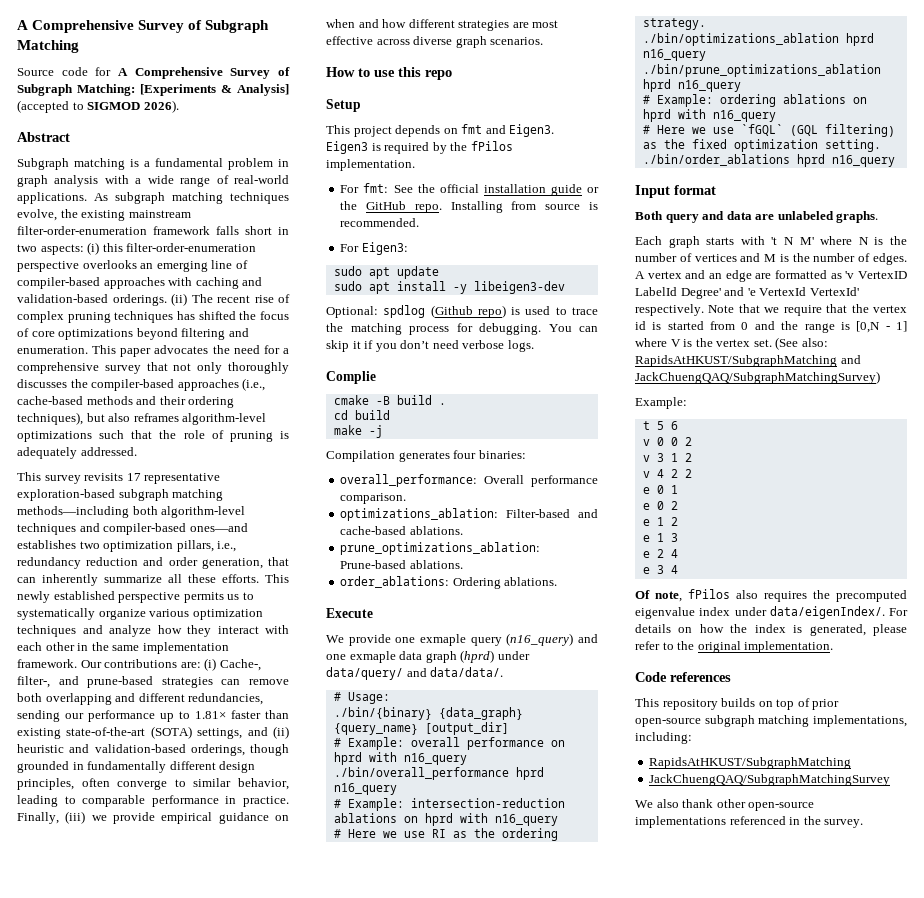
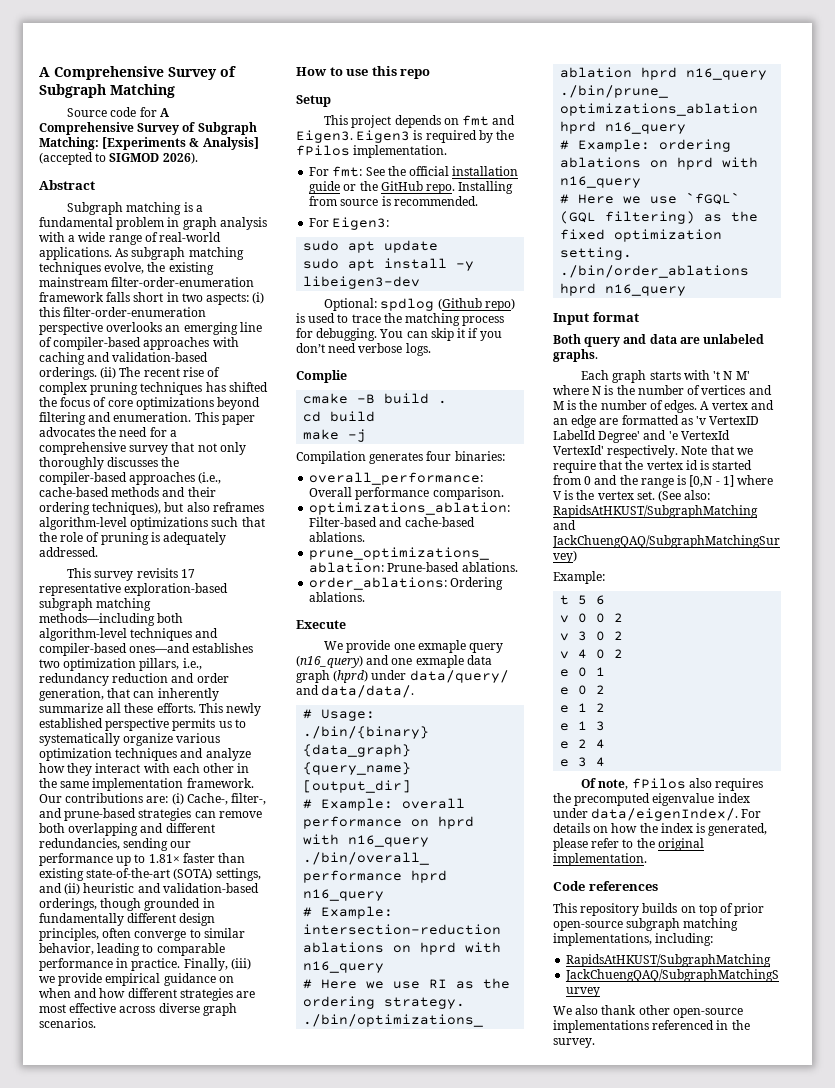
[670,453,678,462] 1 -> [596,631,606,641] 0
[670,469,678,478] 2 -> [596,649,606,659] 0

